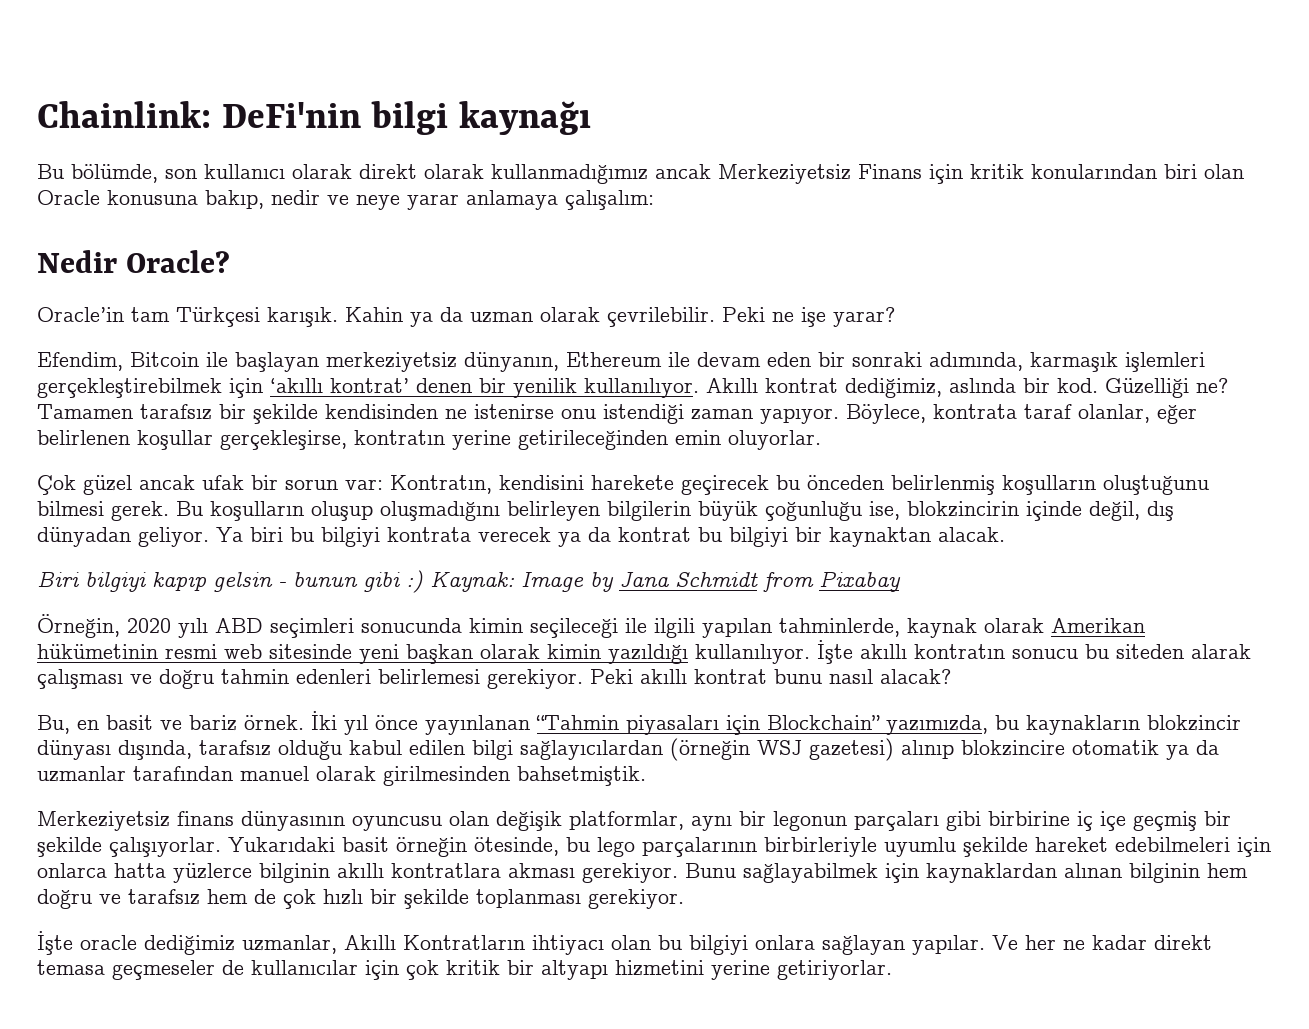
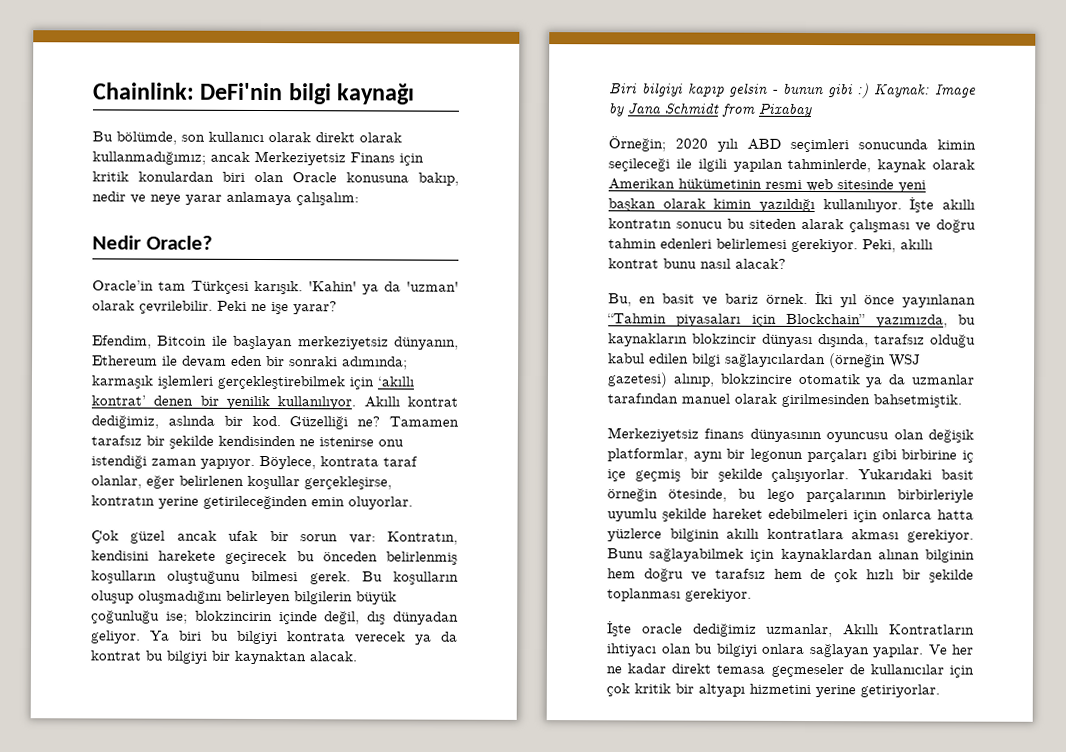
[491,164,648,184] kullanmadığımız -> [92,151,206,165] kullanmadığımız;
[1031,164,1157,179] konularından -> [138,171,214,182] konulardan
[345,307,533,327] Kahin ya da uzman -> [308,281,459,295] 'Kahin' ya da 'uzman'
[929,352,1023,371] adımında, -> [342,356,408,370] adımında;
[869,501,900,520] ise, -> [165,611,188,624] ise;
[37,614,120,638] Örneğin, -> [608,136,666,152] Örneğin;
[590,669,633,684] Peki -> [862,239,896,253] Peki,
[901,740,954,759] alınıp -> [672,373,715,387] alınıp,

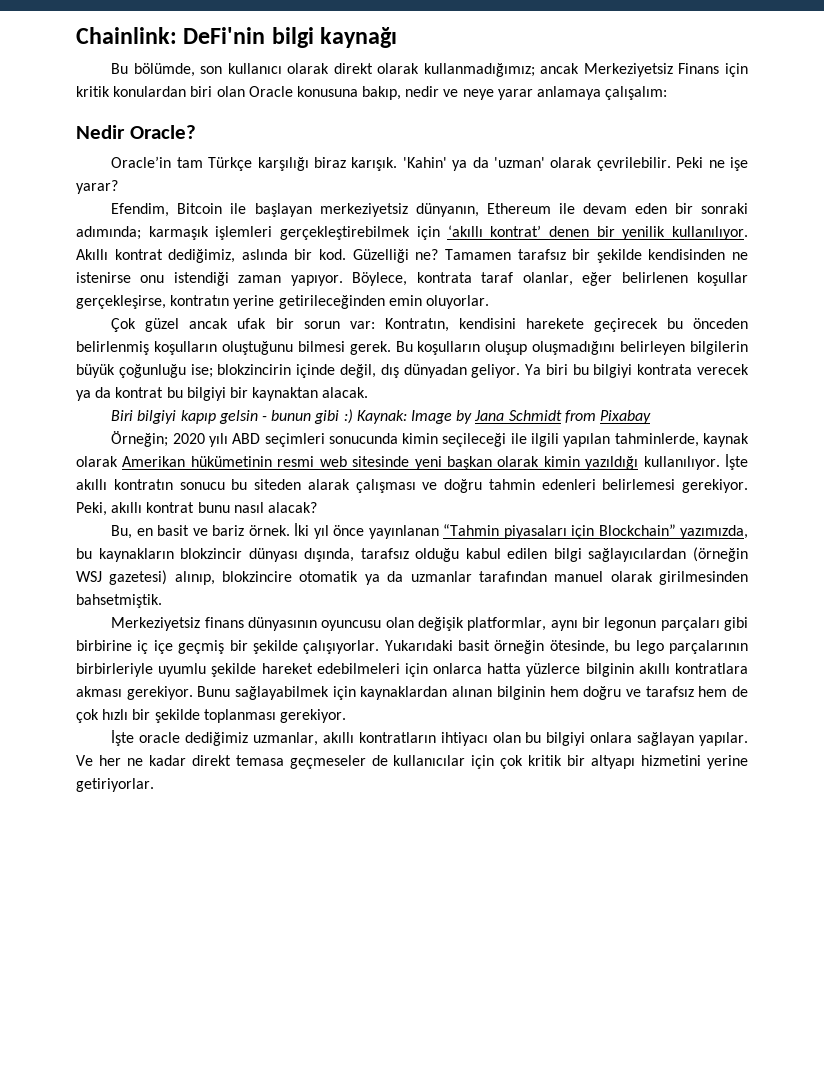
[191,280,249,294] Türkçesi -> [208,157,346,171] Türkçe karşılığı biraz
[843,624,975,636] Akıllı Kontratların -> [322,732,436,743] akıllı kontratların

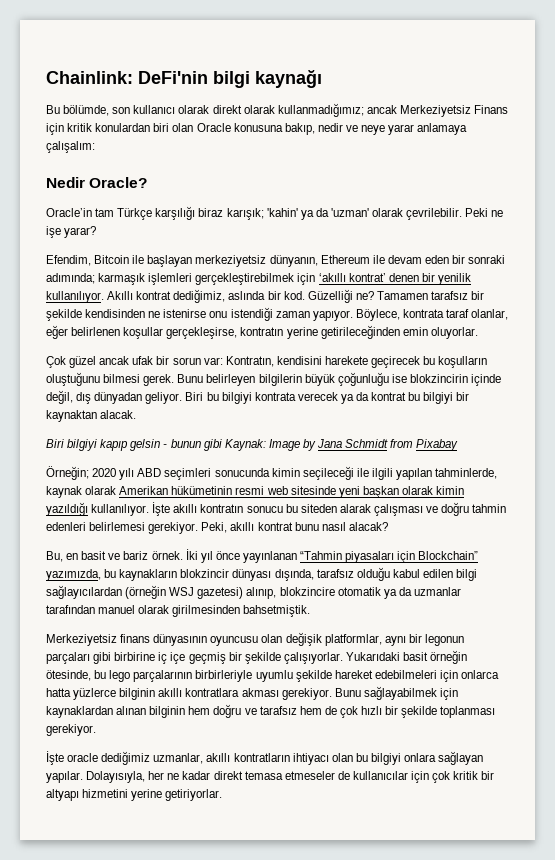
[351,157,447,171] karışık. 'Kahin' -> [226,208,298,220] karışık; 'kahin'
[693,318,748,329] [76,341,149,355] önceden belirlenmiş -> (436, 360) none
[395,341,616,355] Bu koşulların oluşup oluşmadığını -> [177,374,204,383] Bunu
[190,364,213,378] ise; -> [391,374,407,383] ise
[525,364,568,375] Ya biri -> [185,392,204,401] Biri
[343,409,353,424] :) -> (222, 445) none
[76,755,93,766] Ve -> [86,771,146,783] Dolayısıyla,
[289,755,366,769] geçmeseler -> [284,771,335,780] etmeseler

